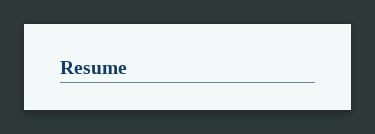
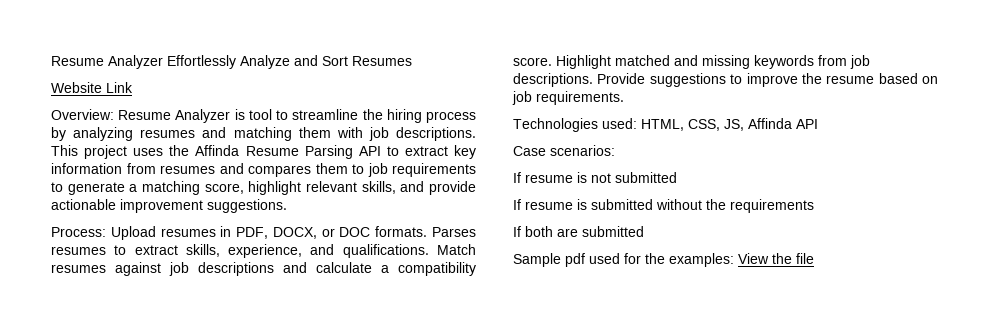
[60,61,127,74] Resume -> [51,55,412,69] [51,82,133,93] [51,109,477,123] [51,127,476,141] [51,145,477,159] [51,163,476,177] [51,181,477,195] [51,199,287,213] [51,226,476,240] [51,244,476,258] [51,262,476,276] [513,55,870,69] [513,73,938,87] [512,91,624,105] [513,118,818,132] [513,145,615,156] [513,172,677,183] [513,199,814,213] [513,226,644,237] [513,253,814,267] Resume Analyzer Effortlessly Analyze and Sort Resumes // Website Link // Overview: Resume Analyzer is tool to streamline the hiring process by analyzing resumes and matching them with job descriptions. This project uses the Affinda Resume Parsing API to extract key information from resumes and compares them to job requirements to generate a matching score, highlight relevant skills, and provide actionable improvement suggestions. // Process: Upload resumes in PDF, DOCX, or DOC formats. Parses resumes to extract skills, experience, and qualifications. Match resumes against job descriptions and calculate a compatibility score. Highlight matched and missing keywords from job descriptions. Provide suggestions to improve the resume based on job requirements. // Technologies used: HTML, CSS, JS, Affinda API // Case scenarios: // If resume is not submitted // If resume is submitted without the requirements // If both are submitted // Sample pdf used for the examples: View the file

